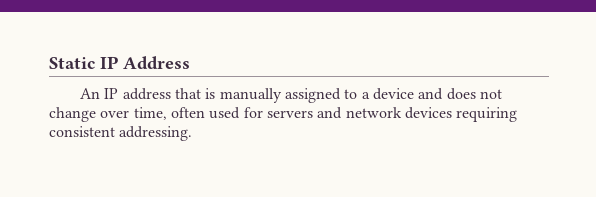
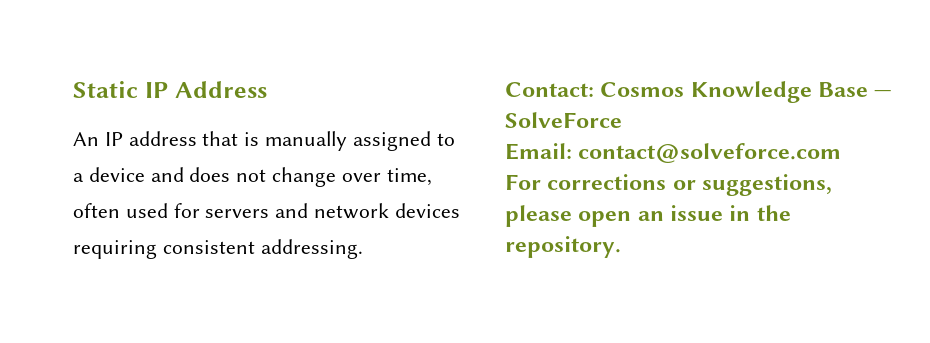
(193, 133) none -> [505,81,892,103] [505,112,622,128] [505,143,842,163] [505,174,833,196] [505,205,791,227] [505,236,621,258] // Contact: Cosmos Knowledge Base — SolveForce // Email: contact@solveforce.com // For corrections or suggestions, please open an issue in the repository.

